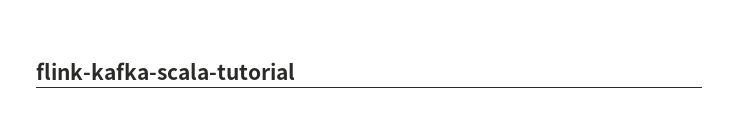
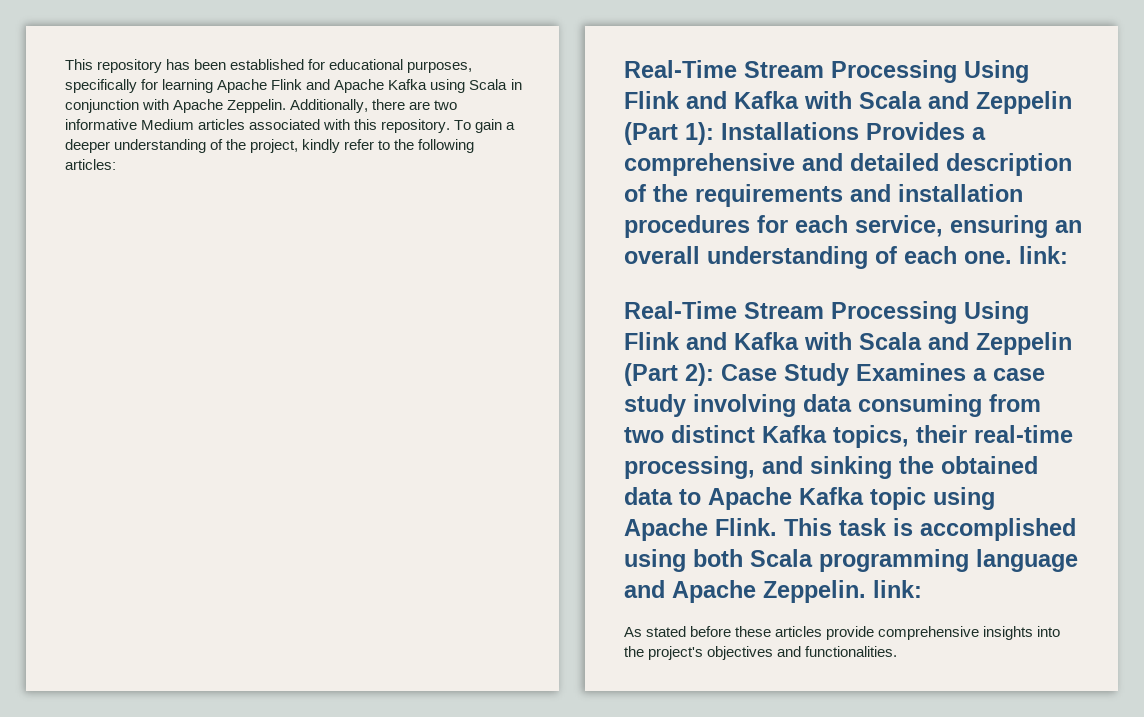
[36,62,295,80] flink-kafka-scala-tutorial -> [65,59,473,73] [65,79,522,93] [65,99,458,113] [65,119,516,133] [65,139,475,153] [65,159,116,170] [624,60,1029,83] [624,91,1072,114] [624,122,986,145] [624,153,1072,176] [624,184,1023,207] [624,215,1082,238] [624,246,1068,269] [624,301,1029,324] [624,332,1072,355] [624,363,1045,386] [624,394,1041,417] [624,425,1073,448] [624,456,1038,479] [624,487,995,510] [624,518,1076,541] [624,549,1078,572] [624,580,922,603] [624,626,1061,640] [624,646,898,660] This repository has been established for educational purposes, specifically for learning Apache Flink and Apache Kafka using Scala in conjunction with Apache Zeppelin. Additionally, there are two informative Medium articles associated with this repository. To gain a deeper understanding of the project, kindly refer to the following articles: // Real-Time Stream Processing Using Flink and Kafka with Scala and Zeppelin (Part 1): Installations Provides a comprehensive and detailed description of the requirements and installation procedures for each service, ensuring an overall understanding of each one. link: // Real-Time Stream Processing Using Flink and Kafka with Scala and Zeppelin (Part 2): Case Study Examines a case study involving data consuming from two distinct Kafka topics, their real-time processing, and sinking the obtained data to Apache Kafka topic using Apache Flink. This task is accomplished using both Scala programming language and Apache Zeppelin. link: // As stated before these articles provide comprehensive insights into the project's objectives and functionalities.

